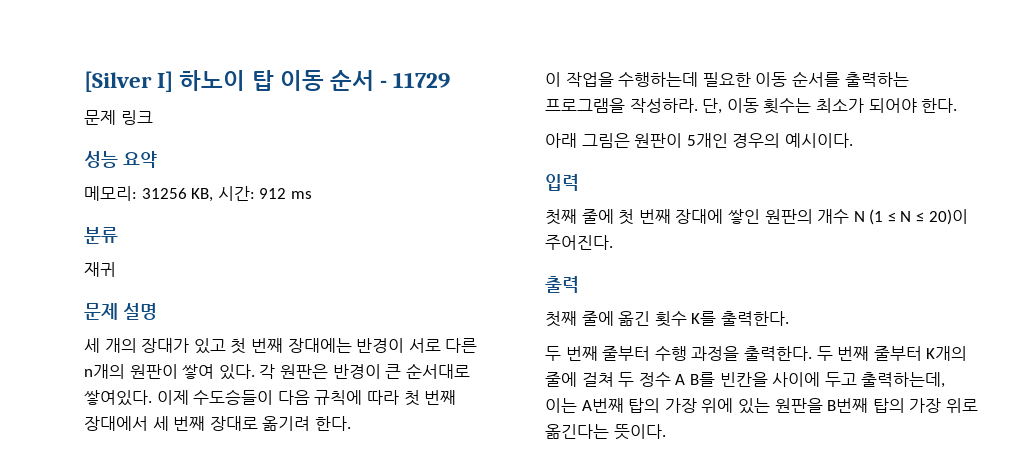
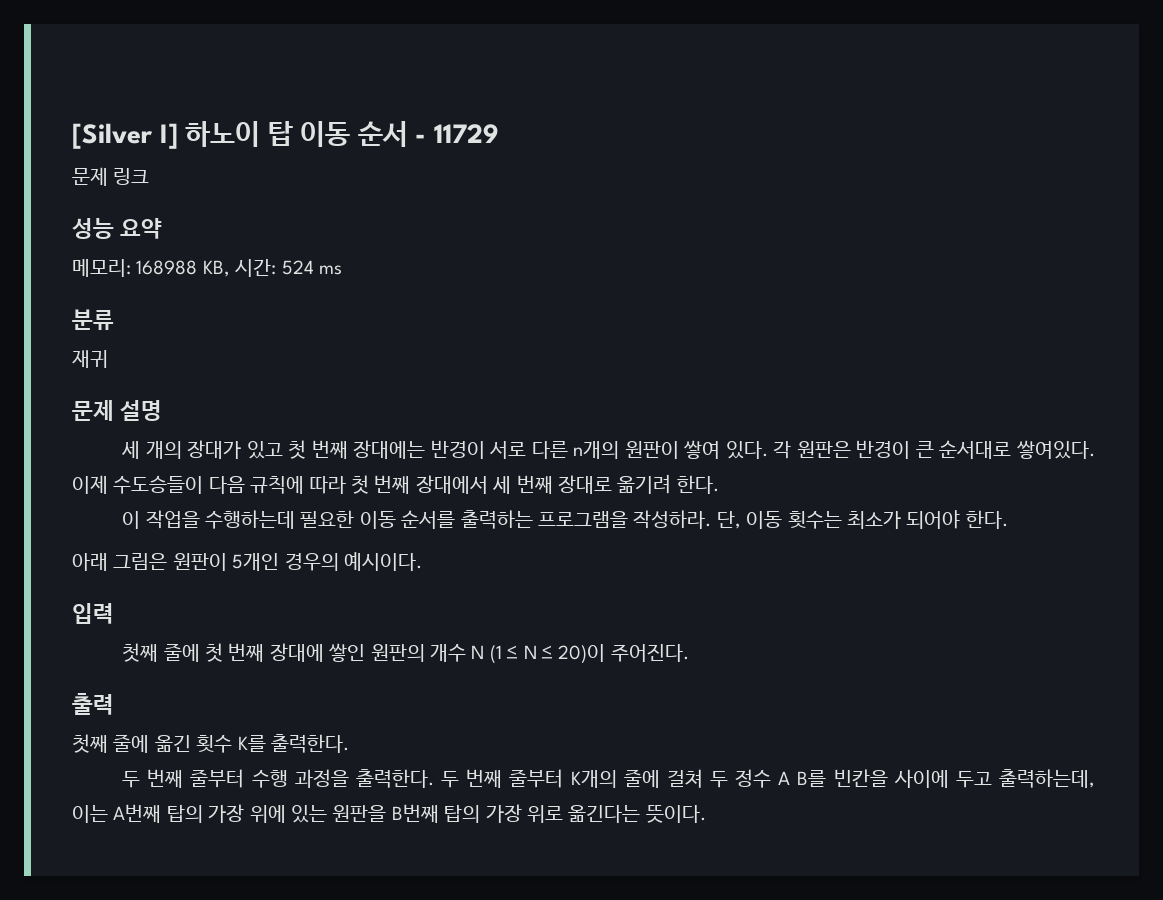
[141,188,187,199] 31256 -> [136,260,198,275] 168988
[259,188,287,199] 912 -> [281,260,314,275] 524

